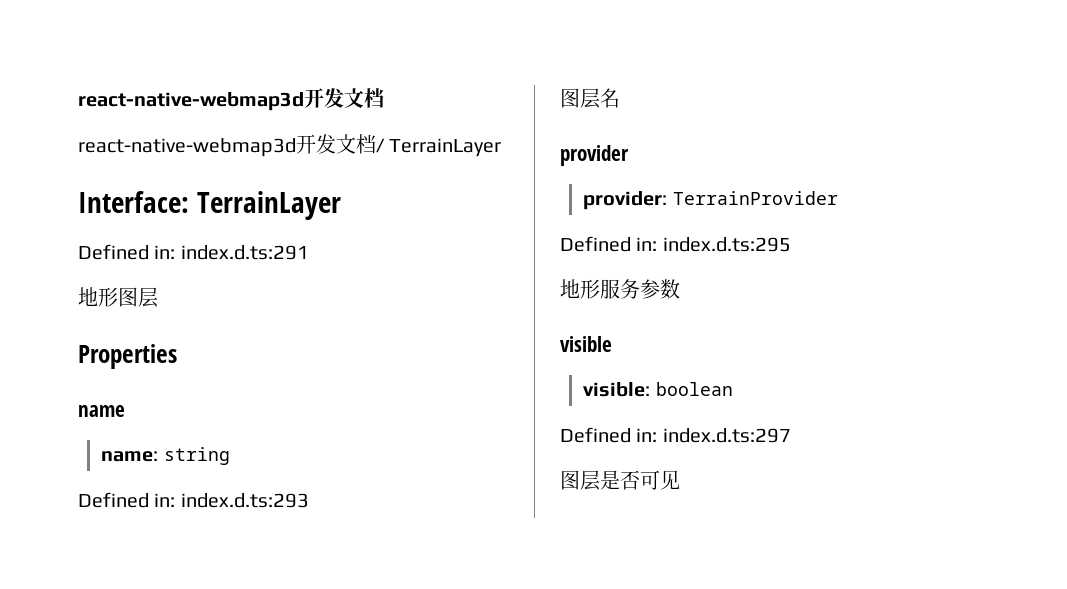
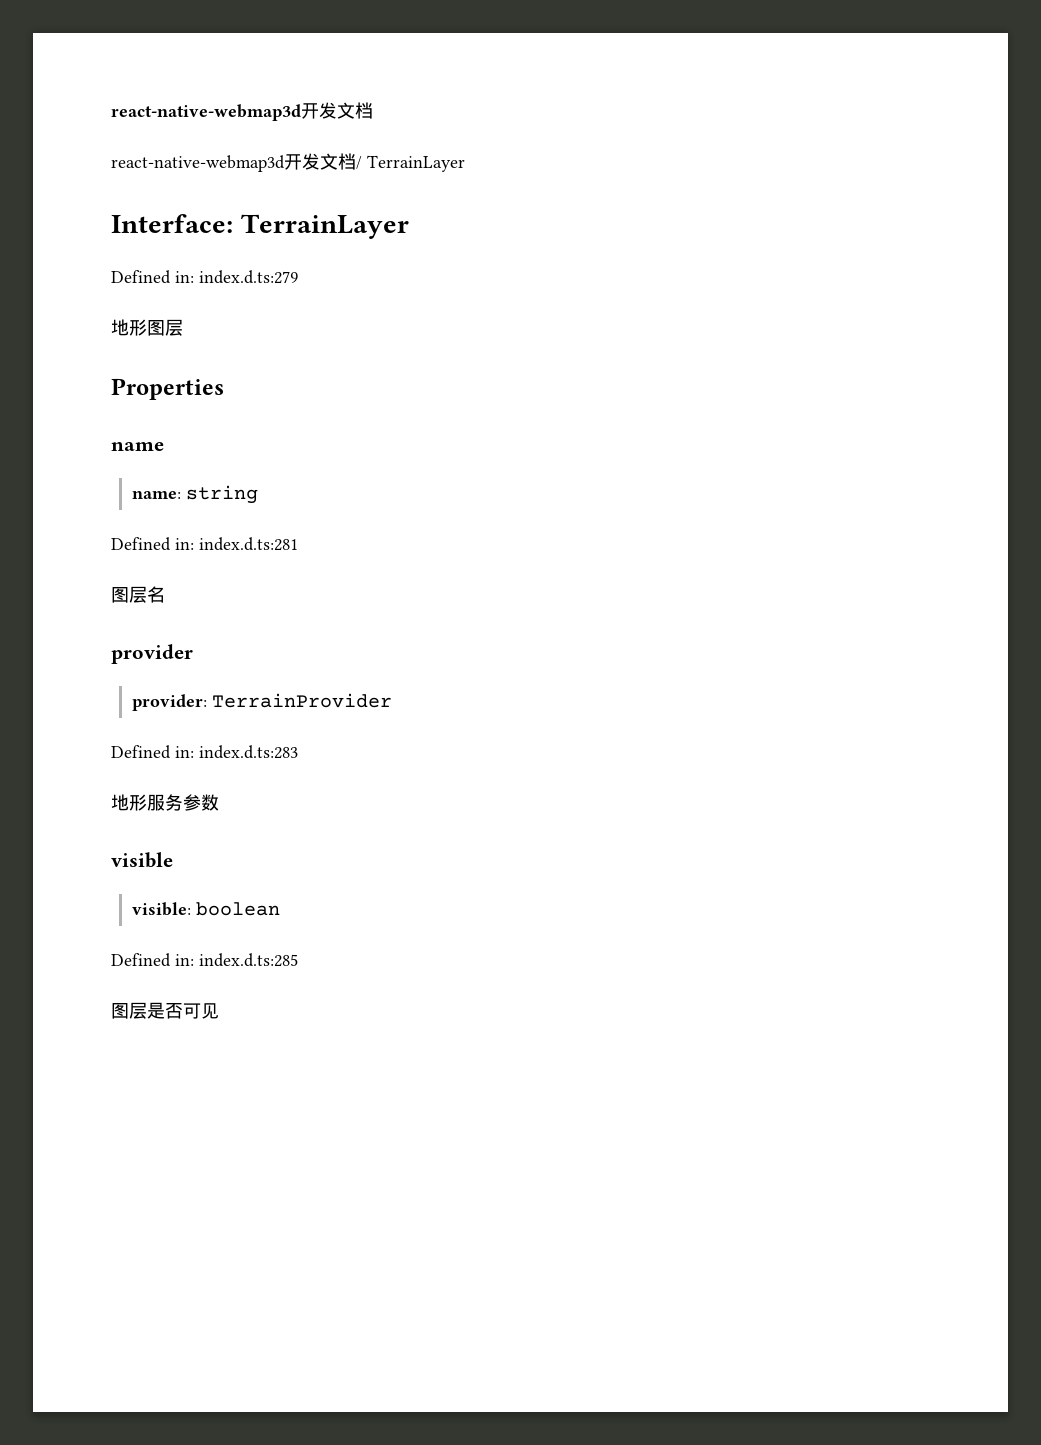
[180,245,309,260] index.d.ts:291 -> [199,270,298,284] index.d.ts:279
[180,493,309,508] index.d.ts:293 -> [199,537,298,551] index.d.ts:281
[662,237,791,252] index.d.ts:295 -> [199,745,298,759] index.d.ts:283
[662,428,791,443] index.d.ts:297 -> [199,953,298,967] index.d.ts:285

